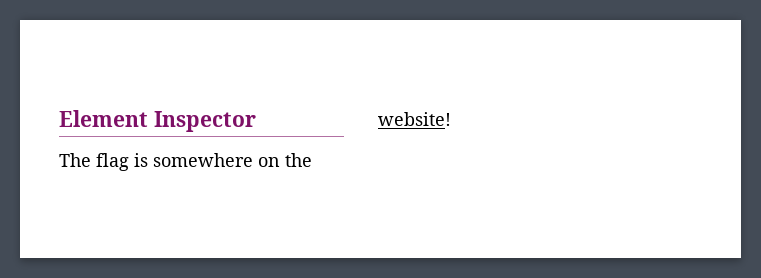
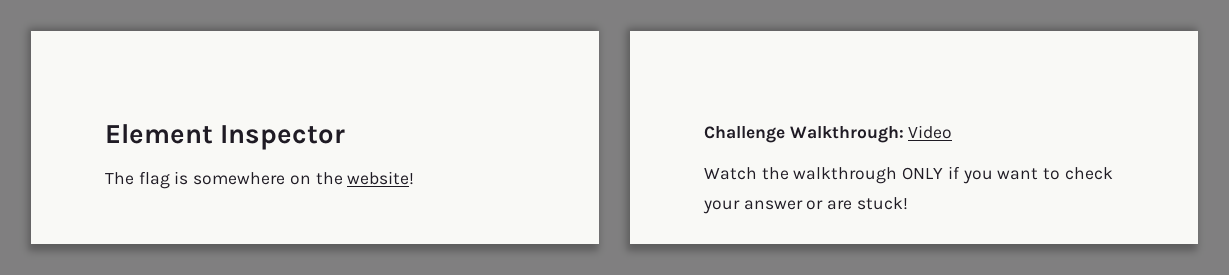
(451, 119) none -> [704,125,953,143] [704,166,1113,184] [703,197,908,214] // Challenge Walkthrough: Video // Watch the walkthrough ONLY if you want to check your answer or are stuck!

